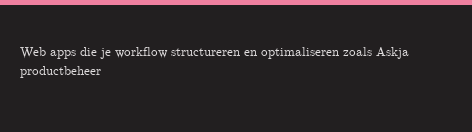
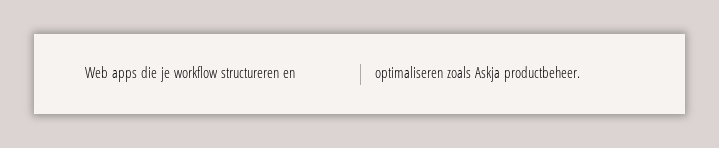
[20,66,101,78] productbeheer -> [504,66,581,82] productbeheer.

